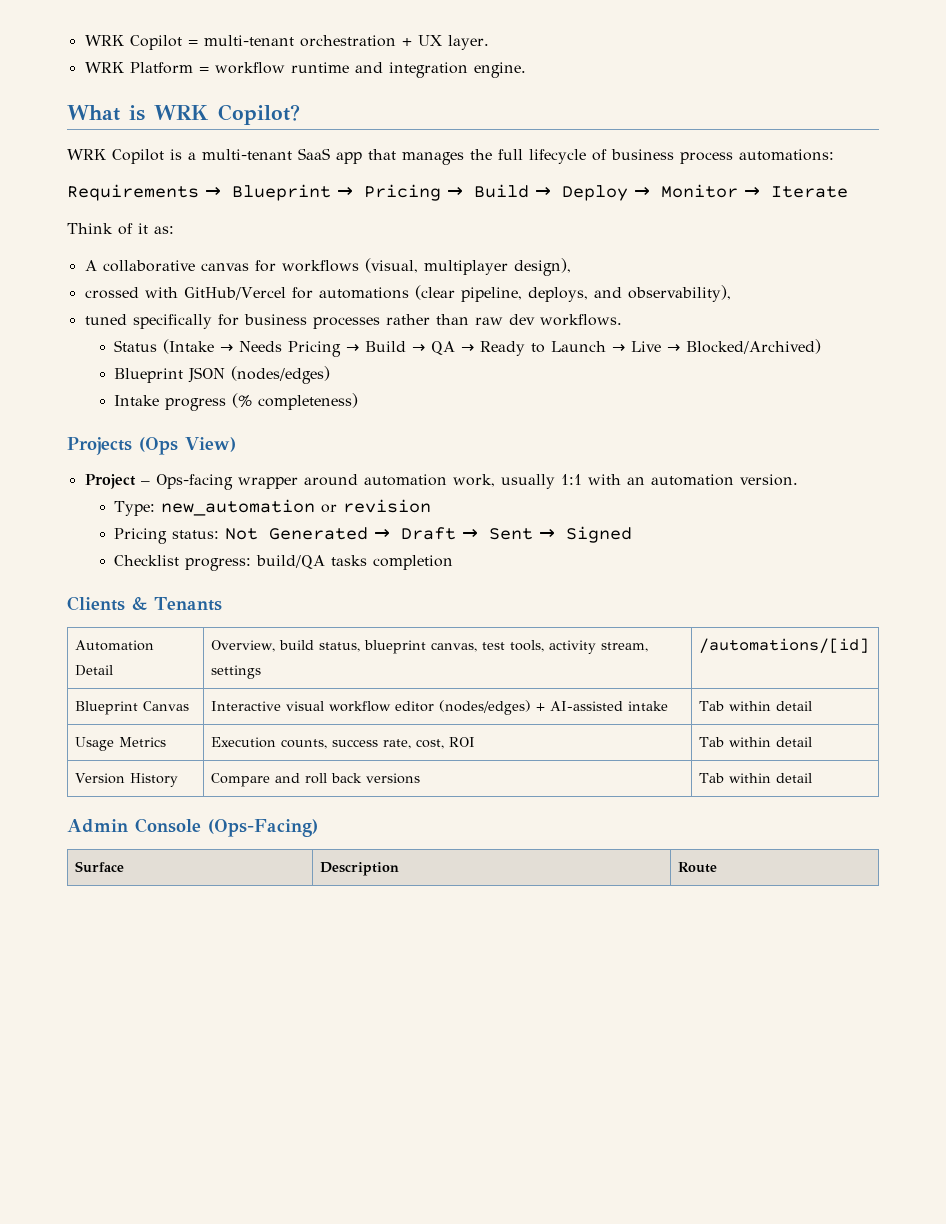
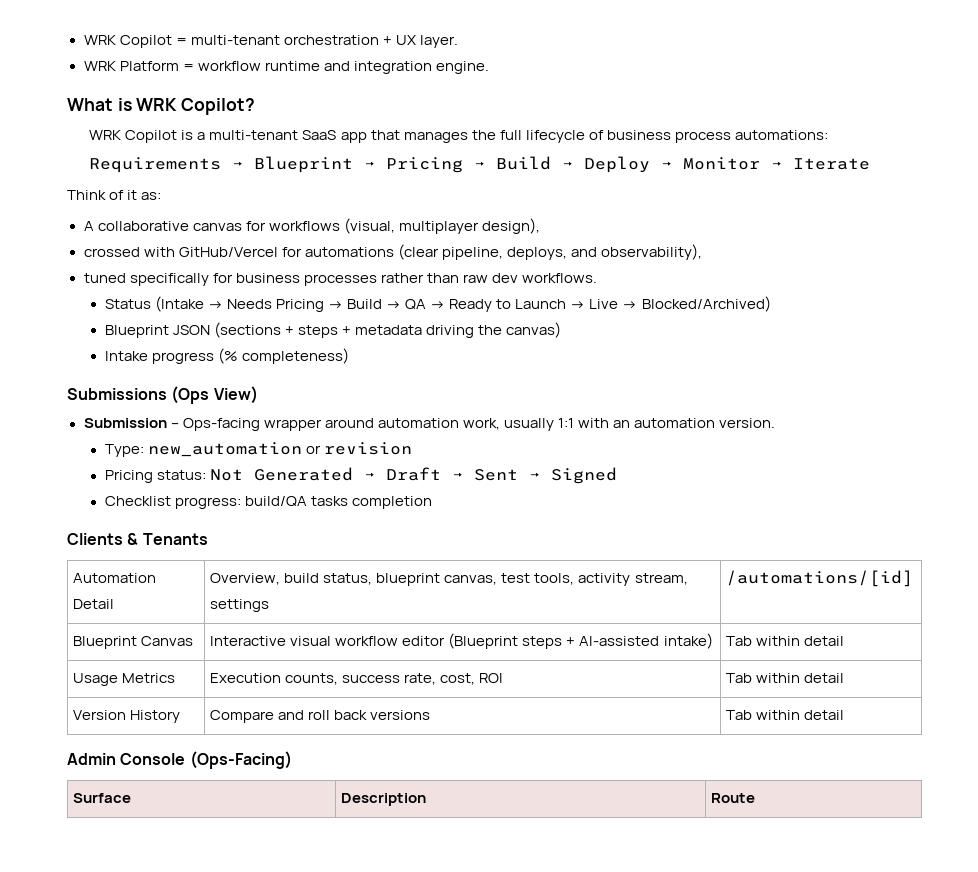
[230,366,330,384] (nodes/edges) -> [213,322,562,338] (sections + steps + metadata driving the canvas)
[67,437,132,455] Projects -> [67,388,167,400] Submissions
[84,474,136,489] Project -> [83,418,167,428] Submission
[438,700,531,715] (nodes/edges) -> [448,633,563,649] (Blueprint steps
[627,701,668,711] intake -> [663,633,713,649] intake)

